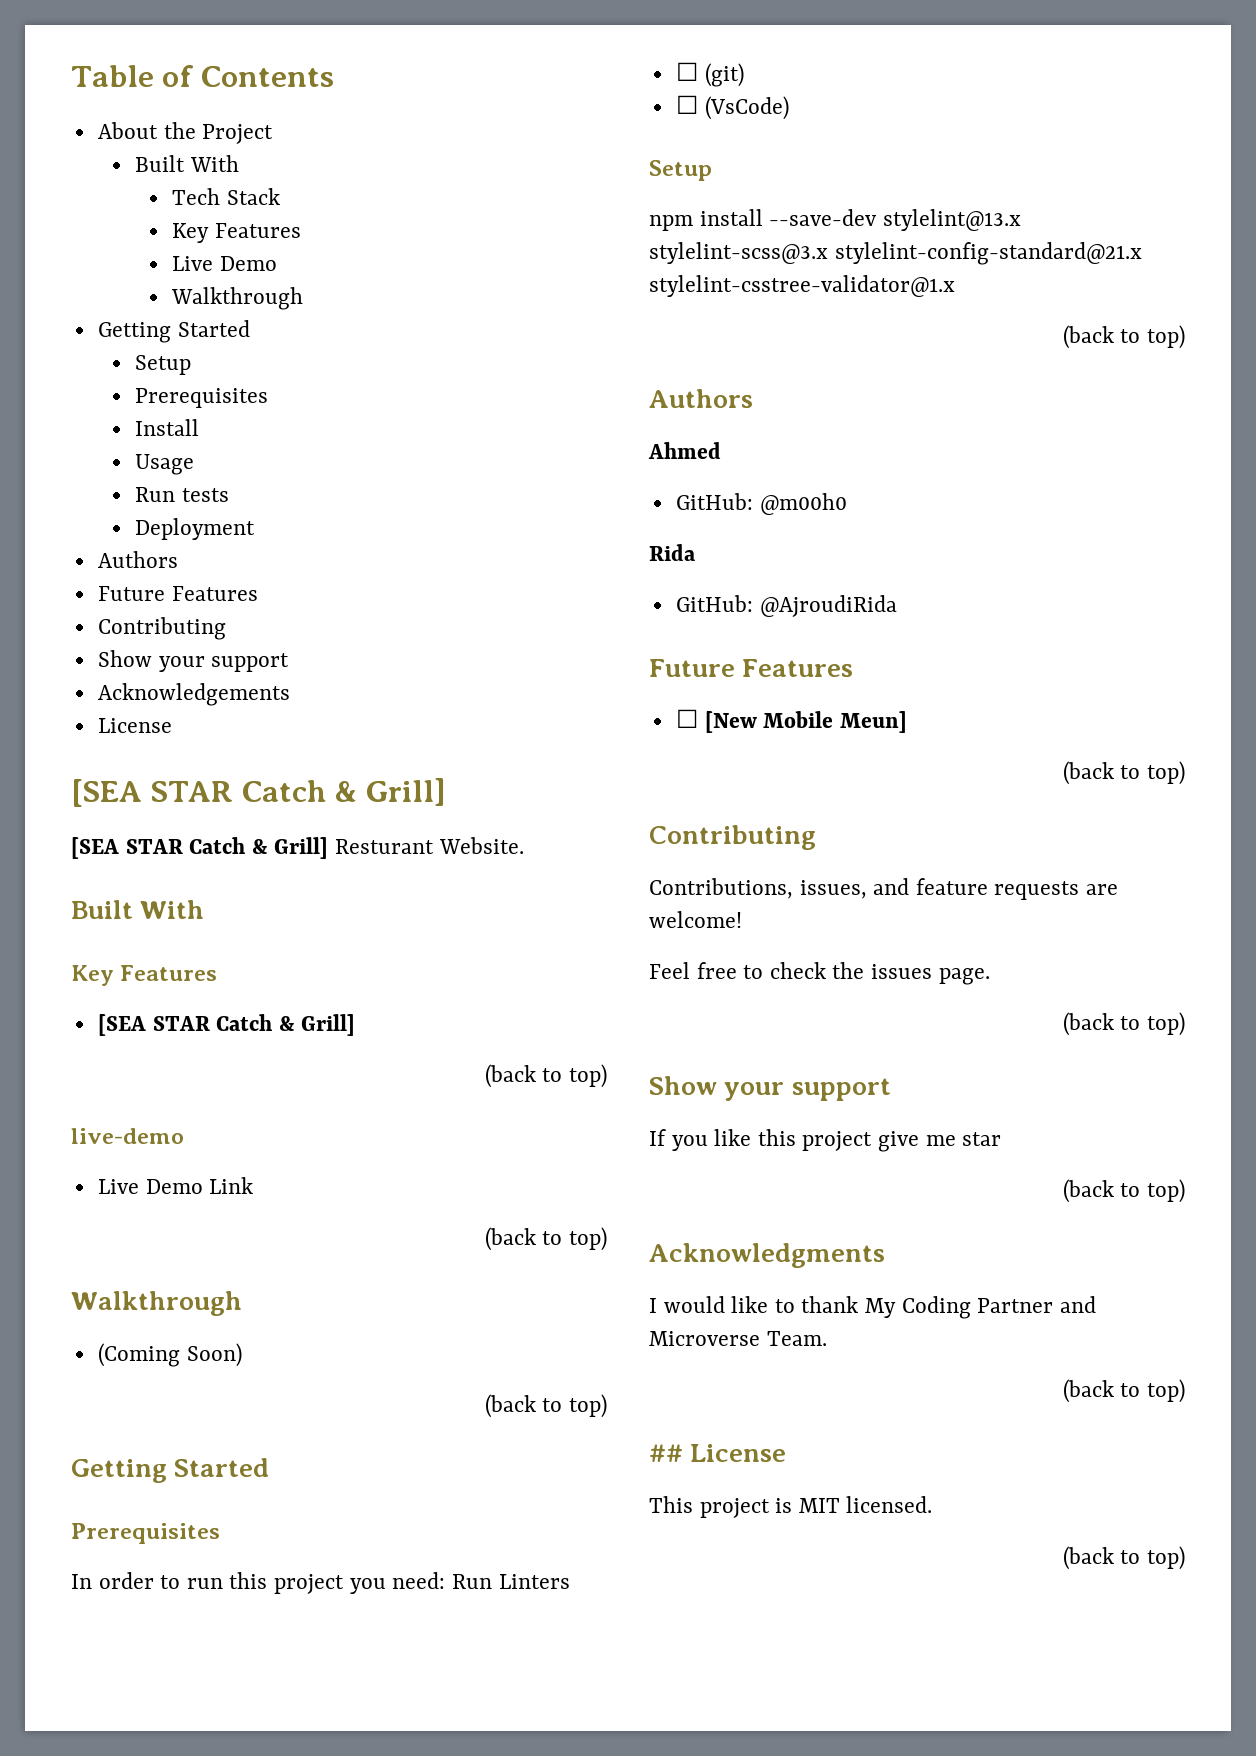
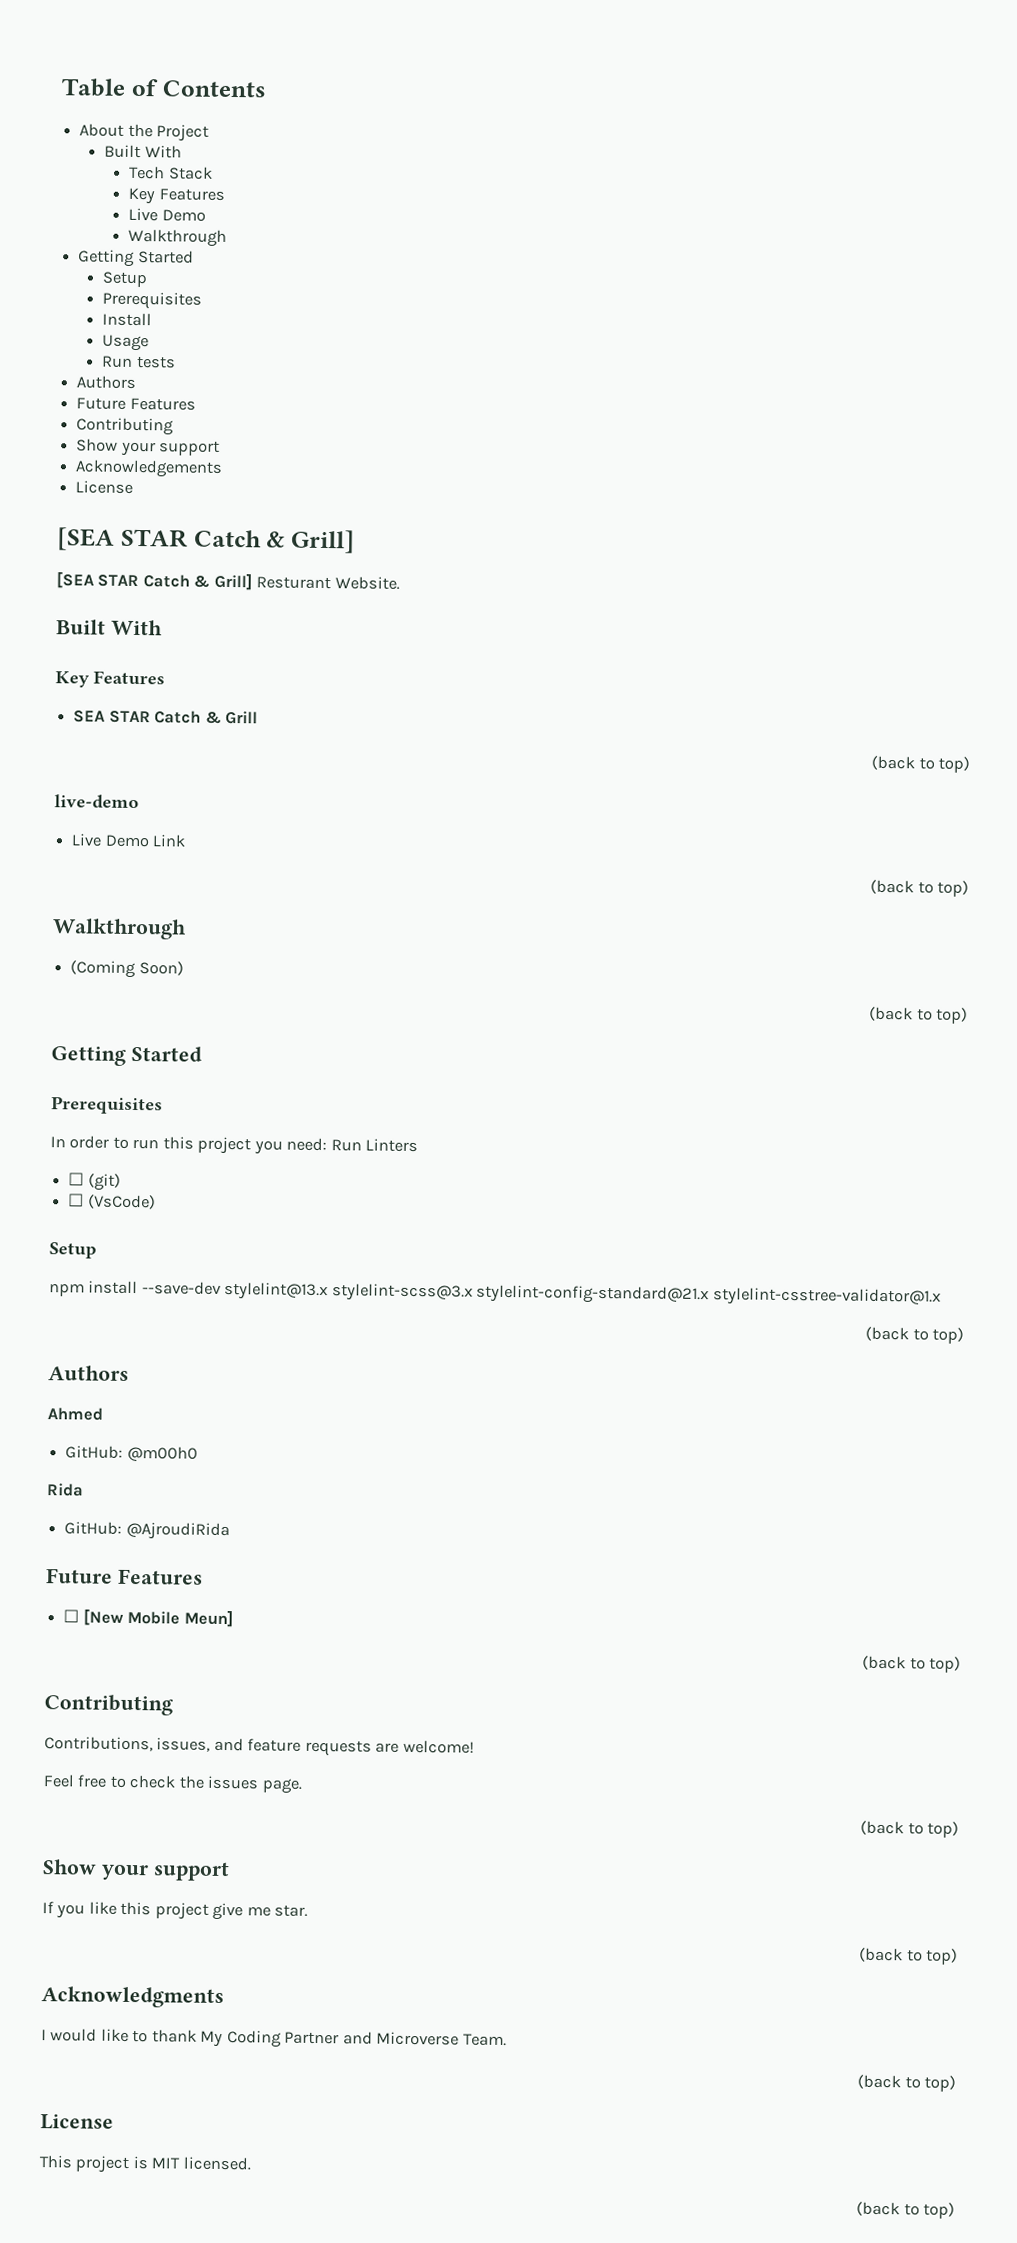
[135,518,256,540] // Deployment -> (176, 362) none
[97,1014,356,1036] [SEA STAR Catch & Grill] -> [73,710,258,725] SEA STAR Catch & Grill
[962,1132,1002,1146] star -> [274,1904,309,1917] star.
[649,1444,683,1462] ## -> (957, 2083) none

